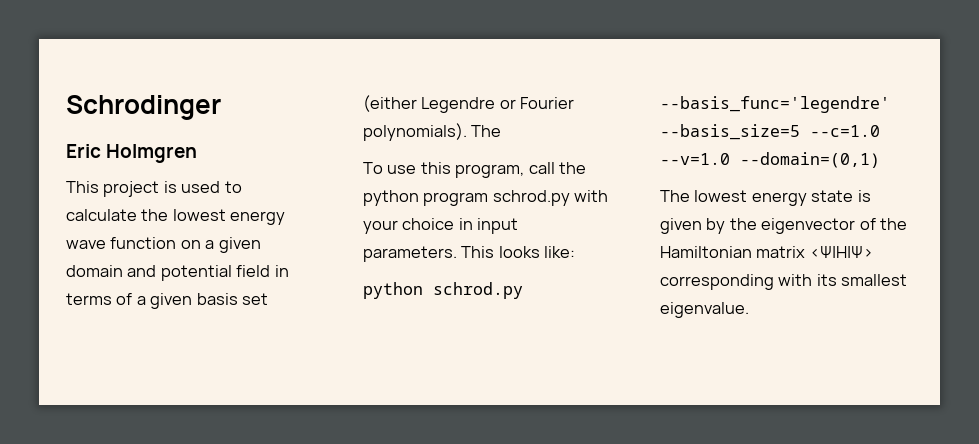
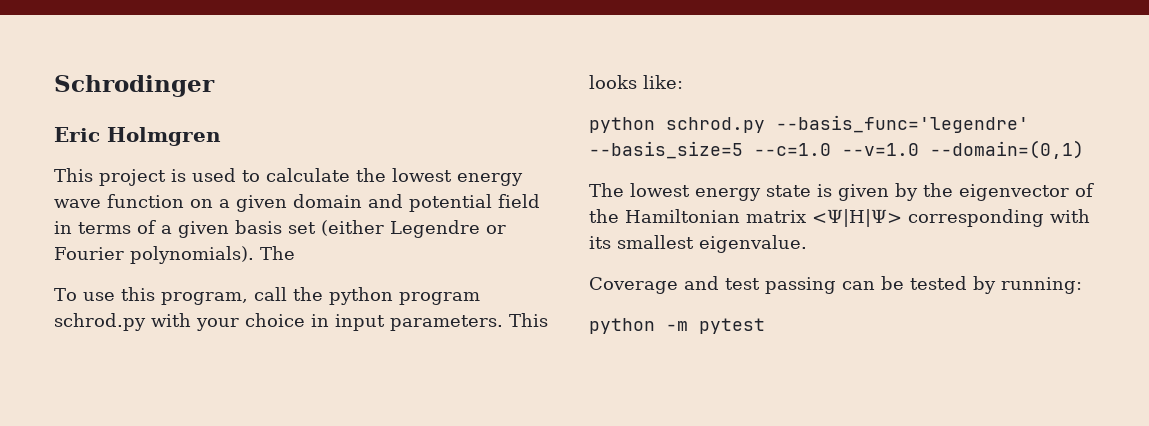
(749, 310) none -> [589,276,1082,294] [589,318,765,334] // Coverage and test passing can be tested by running: // python -m pytest

